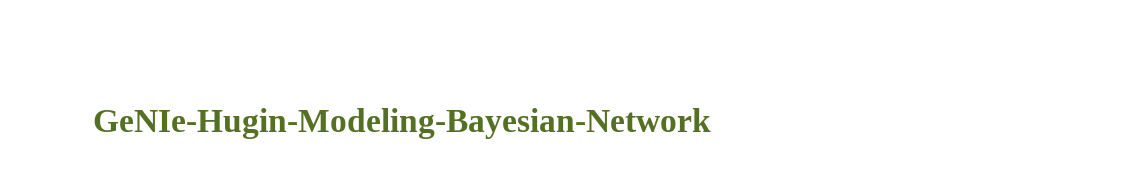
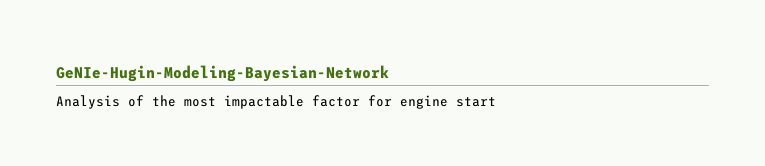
(711, 123) none -> [56,95,496,109] // Analysis of the most impactable factor for engine start

